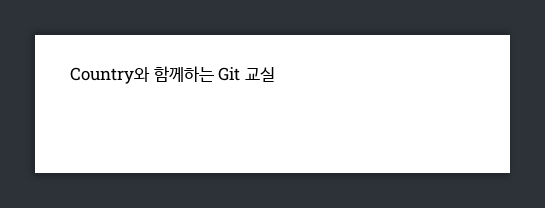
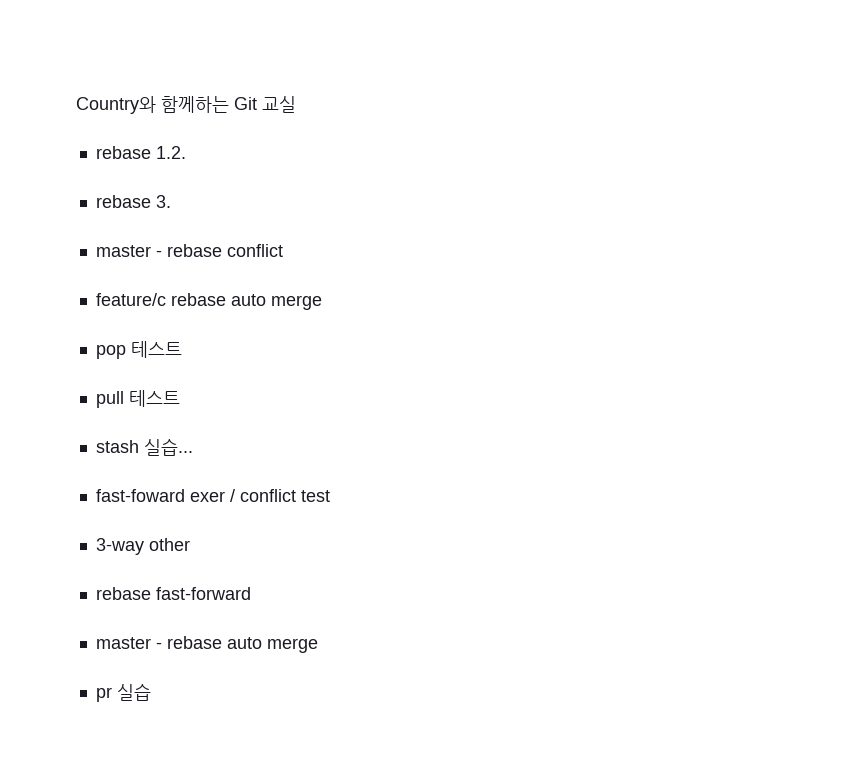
(275, 74) none -> [95,146,186,159] [95,195,171,208] [95,244,283,257] [95,293,322,310] [95,341,182,359] [95,390,180,408] [95,438,193,456] [95,489,330,502] [95,538,190,555] [95,587,251,600] [95,636,318,653] [95,683,151,702] // rebase 1.2. // rebase 3. // master - rebase conflict // feature/c rebase auto merge // pop 테스트 // pull 테스트 // stash 실습... // fast-foward exer / conflict test // 3-way other // rebase fast-forward // master - rebase auto merge // pr 실습

